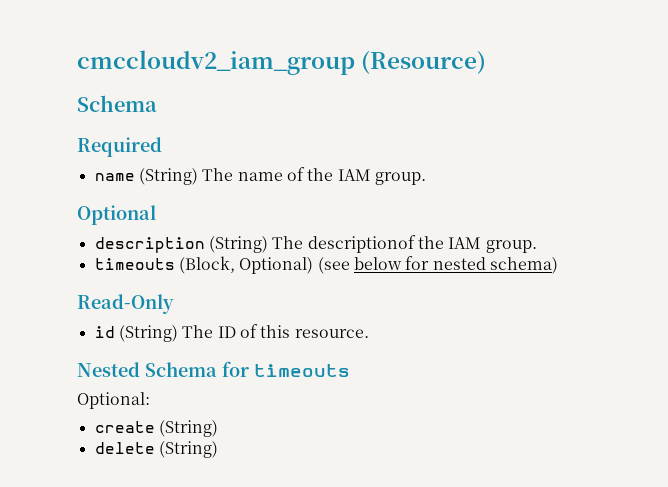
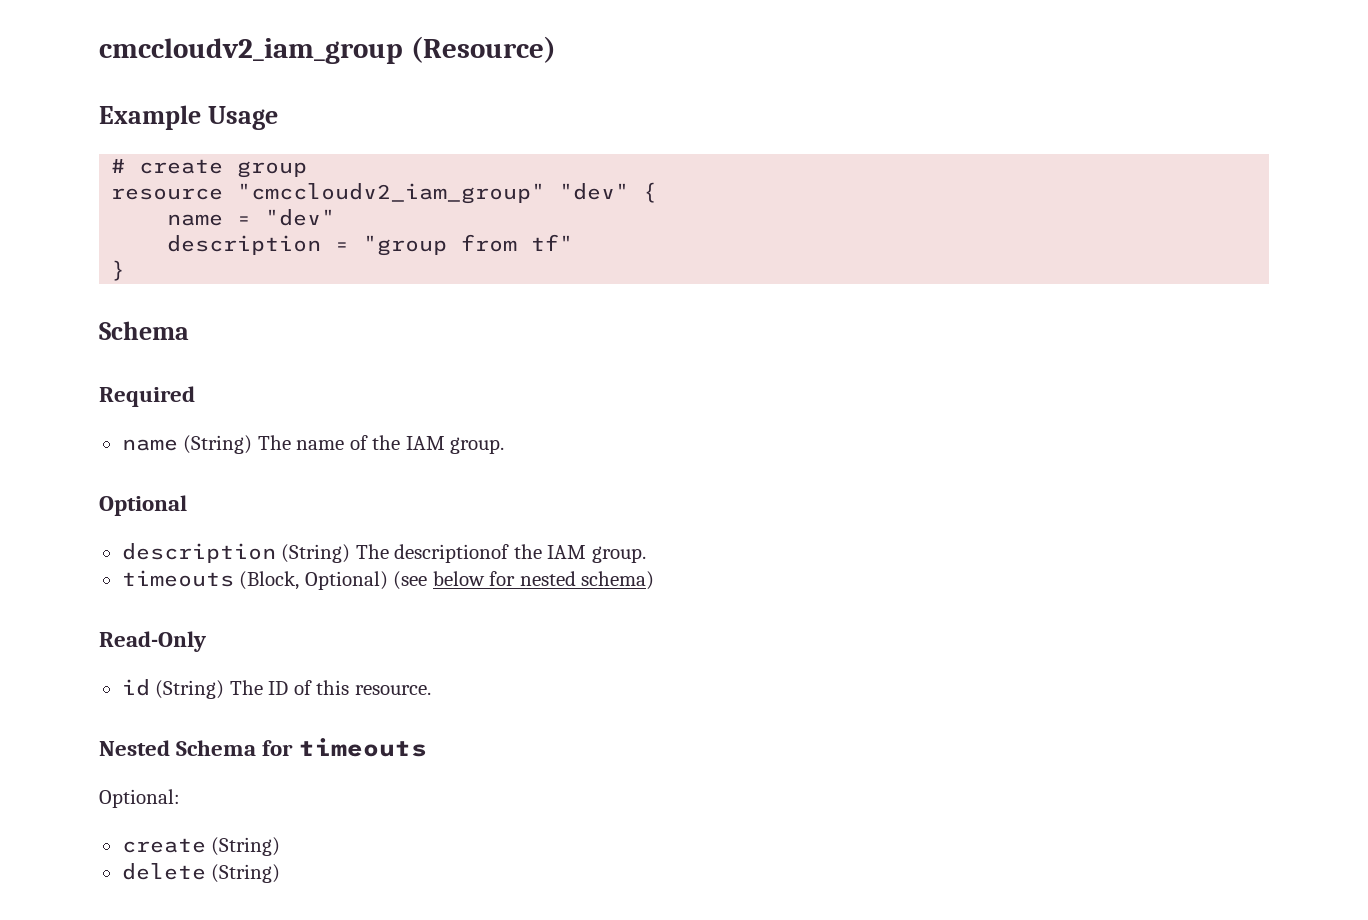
(487, 62) none -> [99,105,278,130] [111,159,308,178] [111,182,658,204] [167,209,336,226] [167,234,574,256] [111,260,126,281] // Example Usage // # create group // resource "cmccloudv2_iam_group" "dev" { // name = "dev" // description = "group from tf" // }

